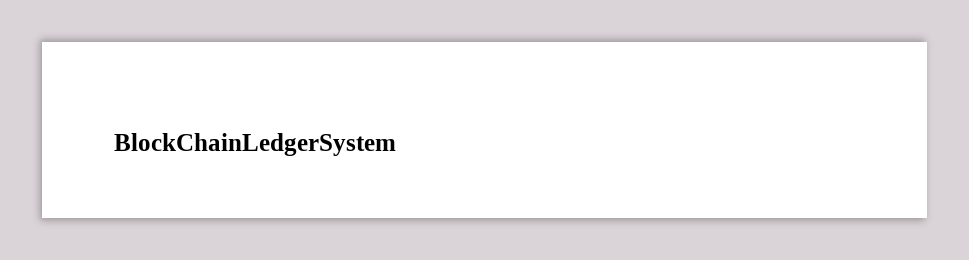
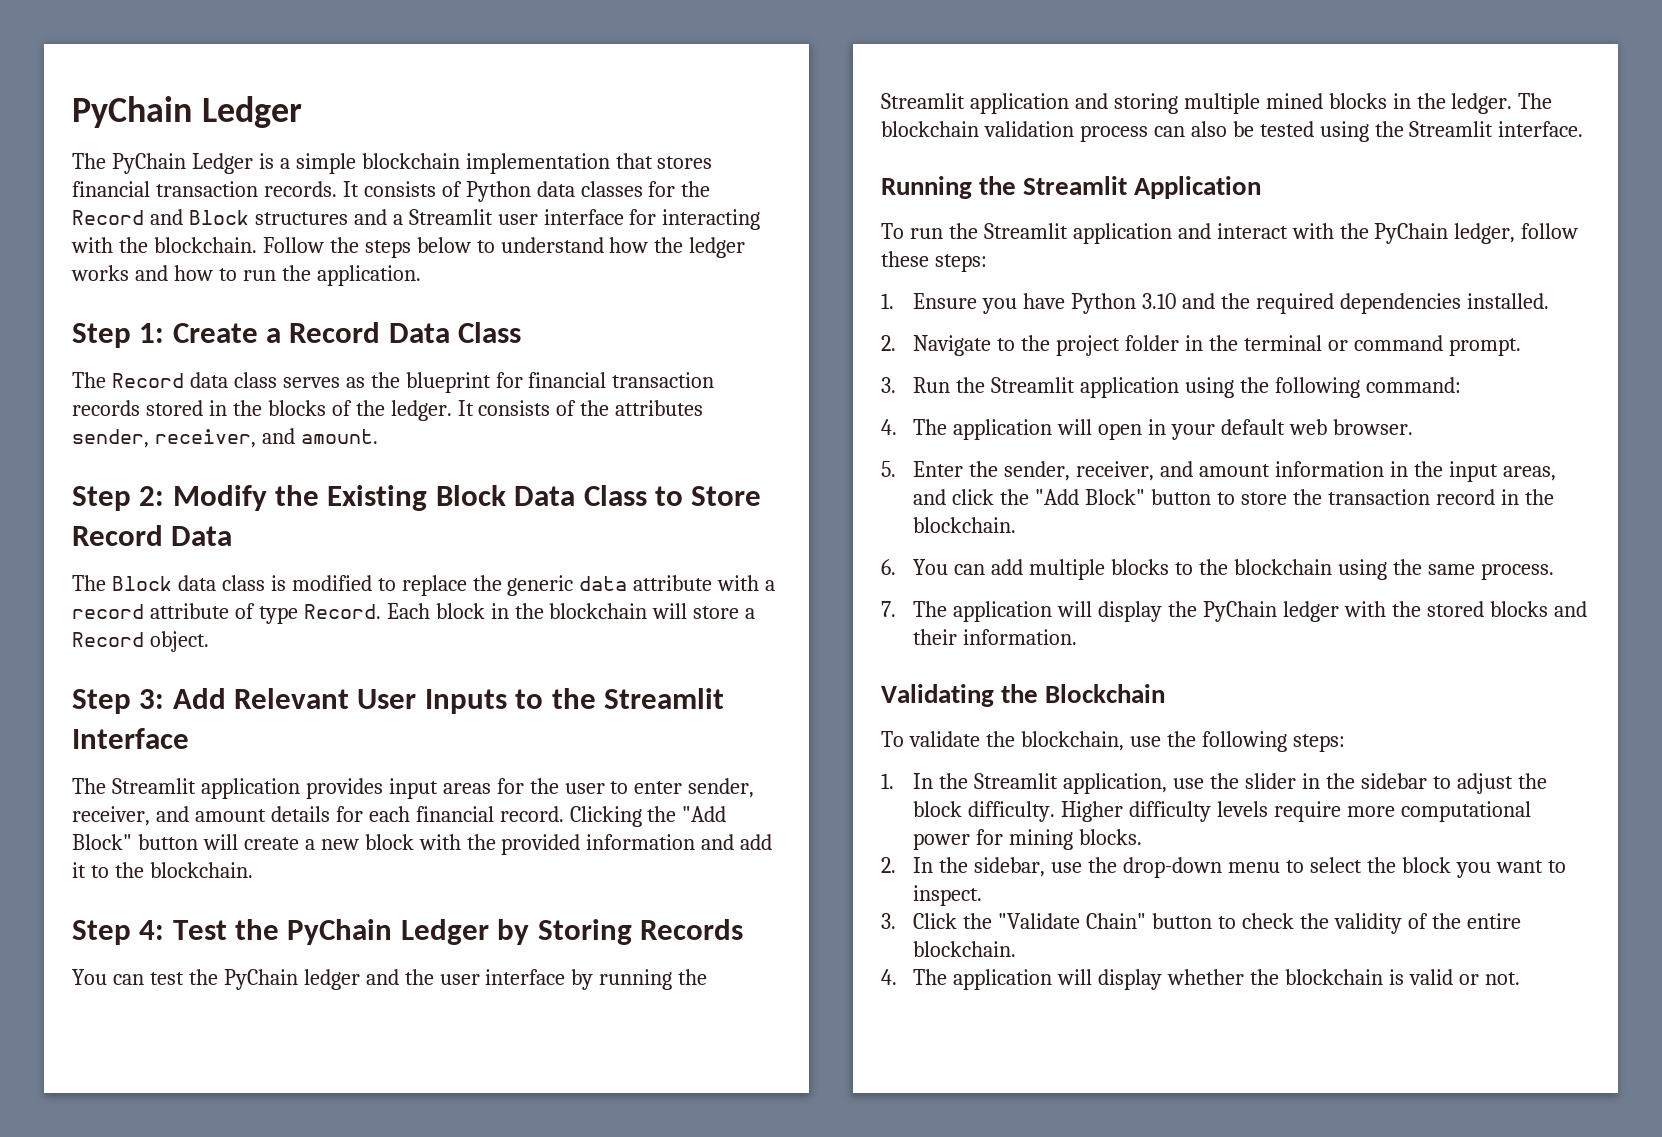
[114,133,396,156] BlockChainLedgerSystem -> [72,96,302,128] [72,153,713,174] [72,181,711,202] [72,209,761,230] [71,237,746,258] [71,265,421,286] [72,322,522,348] [72,372,715,393] [72,400,704,421] [72,428,378,448] [72,485,762,511] [72,525,233,546] [72,575,776,596] [72,603,756,624] [72,631,209,652] [72,688,724,714] [72,728,189,749] [72,778,755,799] [72,806,727,827] [72,834,773,855] [72,862,253,878] [72,919,743,945] [72,969,708,990] [881,93,1553,114] [881,121,1584,142] [881,176,1262,199] [881,223,1579,244] [881,251,987,272] [881,293,1549,314] [881,335,1521,356] [881,377,1462,398] [881,419,1413,440] [881,461,1556,482] [913,489,1554,505] [913,517,1017,533] [881,559,1554,580] [881,601,1587,622] [913,629,1078,645] [881,684,1166,707] [881,731,1345,752] [881,773,1547,794] [913,801,1532,822] [913,829,1143,850] [881,857,1566,878] [913,885,983,906] [881,913,1521,934] [913,941,1017,957] [881,969,1520,990] PyChain Ledger // The PyChain Ledger is a simple blockchain implementation that stores financial transaction records. It consists of Python data classes for the Record and Block structures and a Streamlit user interface for interacting with the blockchain. Follow the steps below to understand how the ledger works and how to run the application. // Step 1: Create a Record Data Class // The Record data class serves as the blueprint for financial transaction records stored in the blocks of the ledger. It consists of the attributes sender, receiver, and amount. // Step 2: Modify the Existing Block Data Class to Store Record Data // The Block data class is modified to replace the generic data attribute with a record attribute of type Record. Each block in the blockchain will store a Record object. // Step 3: Add Relevant User Inputs to the Streamlit Interface // The Streamlit application provides input areas for the user to enter sender, receiver, and amount details for each financial record. Clicking the "Add Block" button will create a new block with the provided information and add it to the blockchain. // Step 4: Test the PyChain Ledger by Storing Records // You can test the PyChain ledger and the user interface by running the Streamlit application and storing multiple mined blocks in the ledger. The blockchain validation process can also be tested using the Streamlit interface. // Running the Streamlit Application // To run the Streamlit application and interact with the PyChain ledger, follow these steps: // 1. Ensure you have Python 3.10 and the required dependencies installed. // 2. Navigate to the project folder in the terminal or command prompt. // 3. Run the Streamlit application using the following command: // 4. The application will open in your default web browser. // 5. Enter the sender, receiver, and amount information in the input areas, and click the "Add Block" button to store the transaction record in the blockchain. // 6. You can add multiple blocks to the blockchain using the same process. // 7. The application will display the PyChain ledger with the stored blocks and their information. // Validating the Blockchain // To validate the blockchain, use the following steps: // 1. In the Streamlit application, use the slider in the sidebar to adjust the block difficulty. Higher difficulty levels require more computational power for mining blocks. // 2. In the sidebar, use the drop-down menu to select the block you want to inspect. // 3. Click the "Validate Chain" button to check the validity of the entire blockchain. // 4. The application will display whether the blockchain is valid or not.

